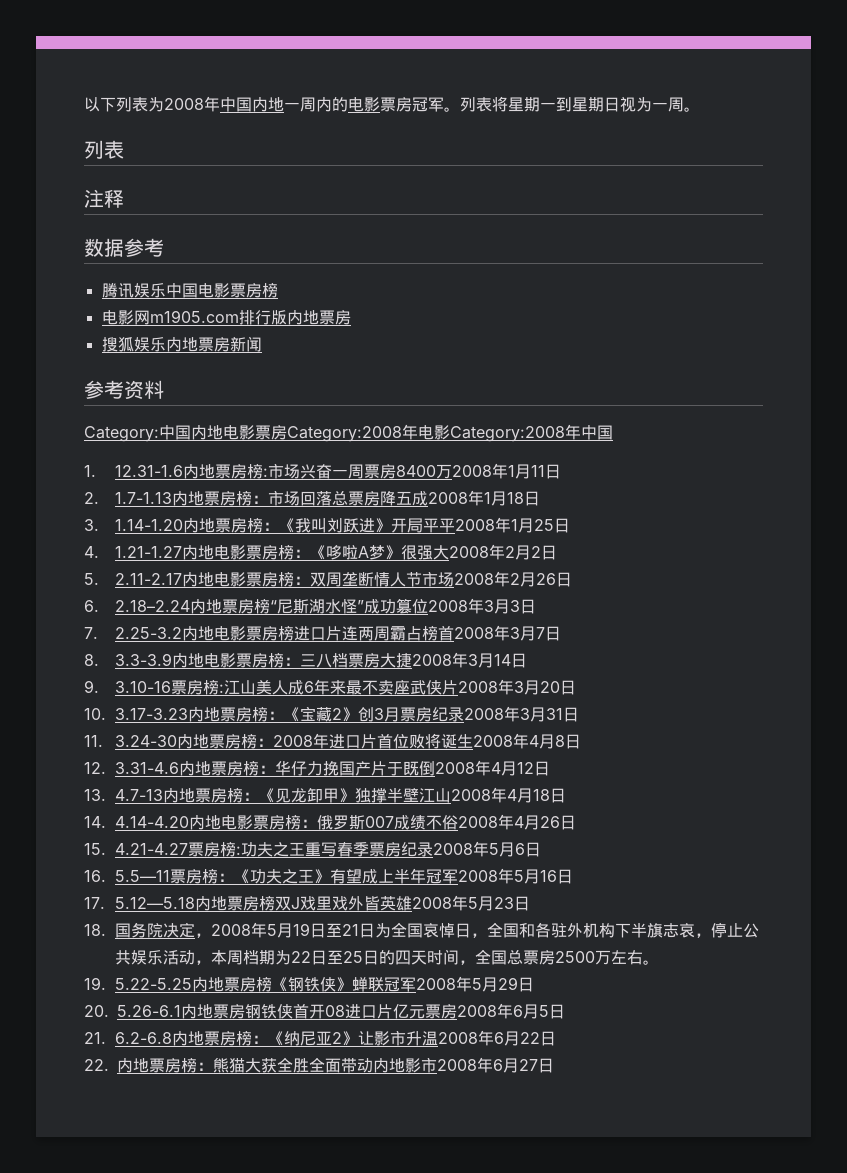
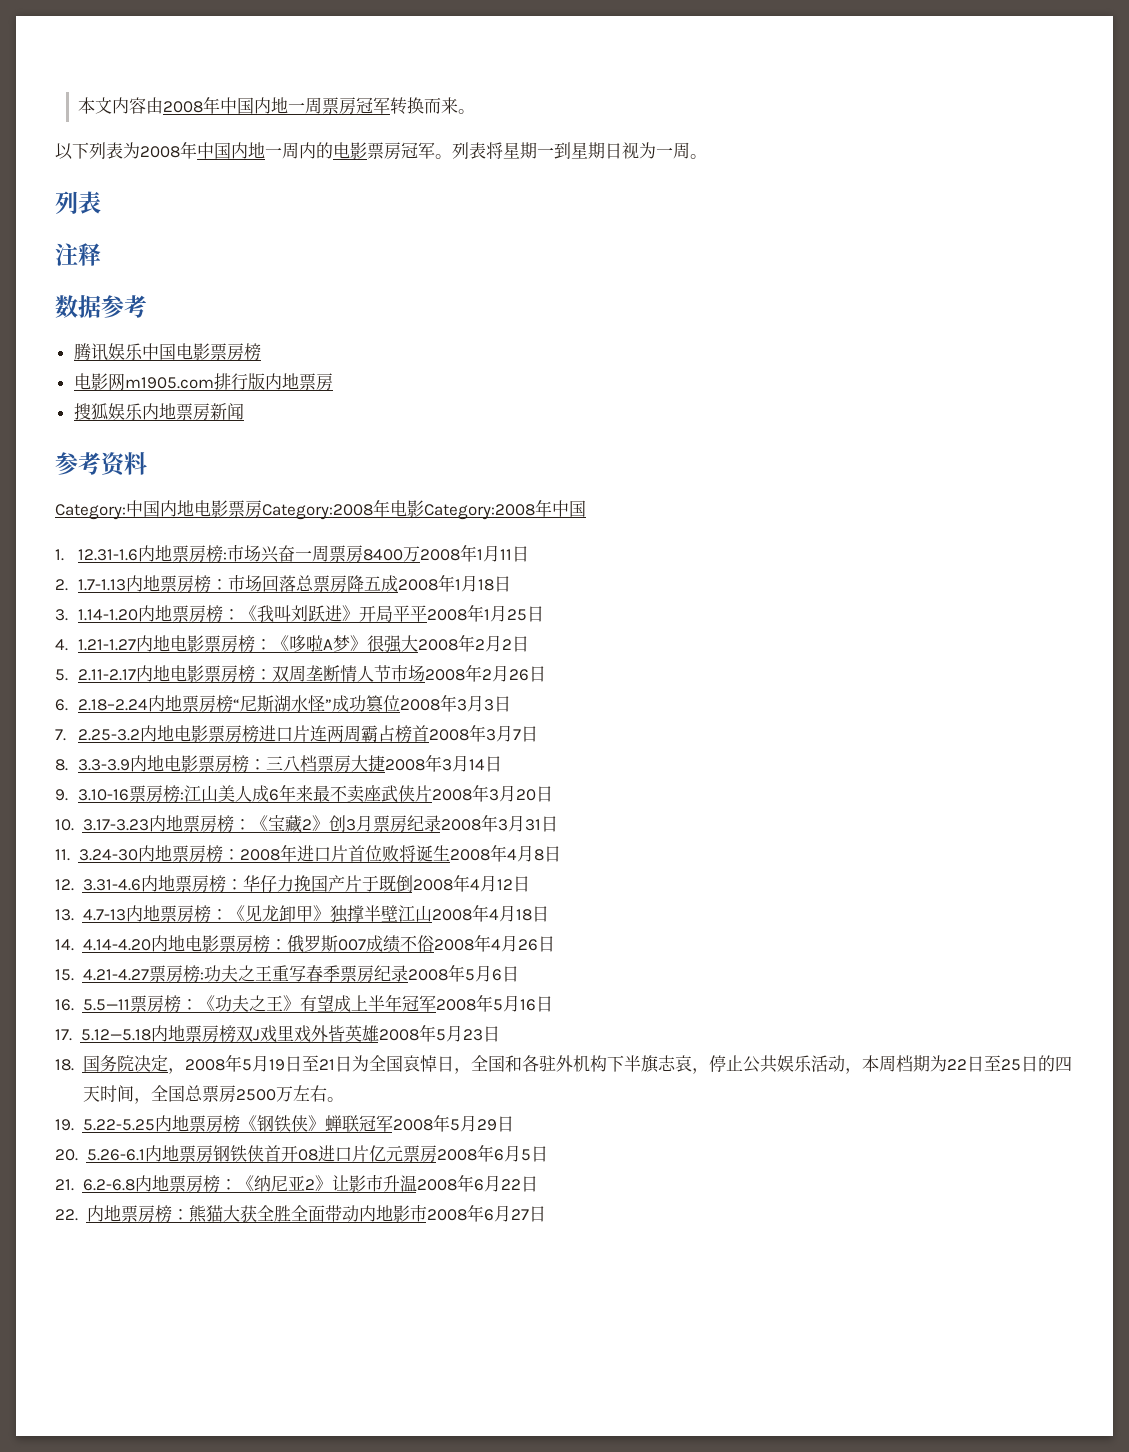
(84, 104) none -> [78,96,476,115] 本文内容由2008年中国内地一周票房冠军转换而来。 //

